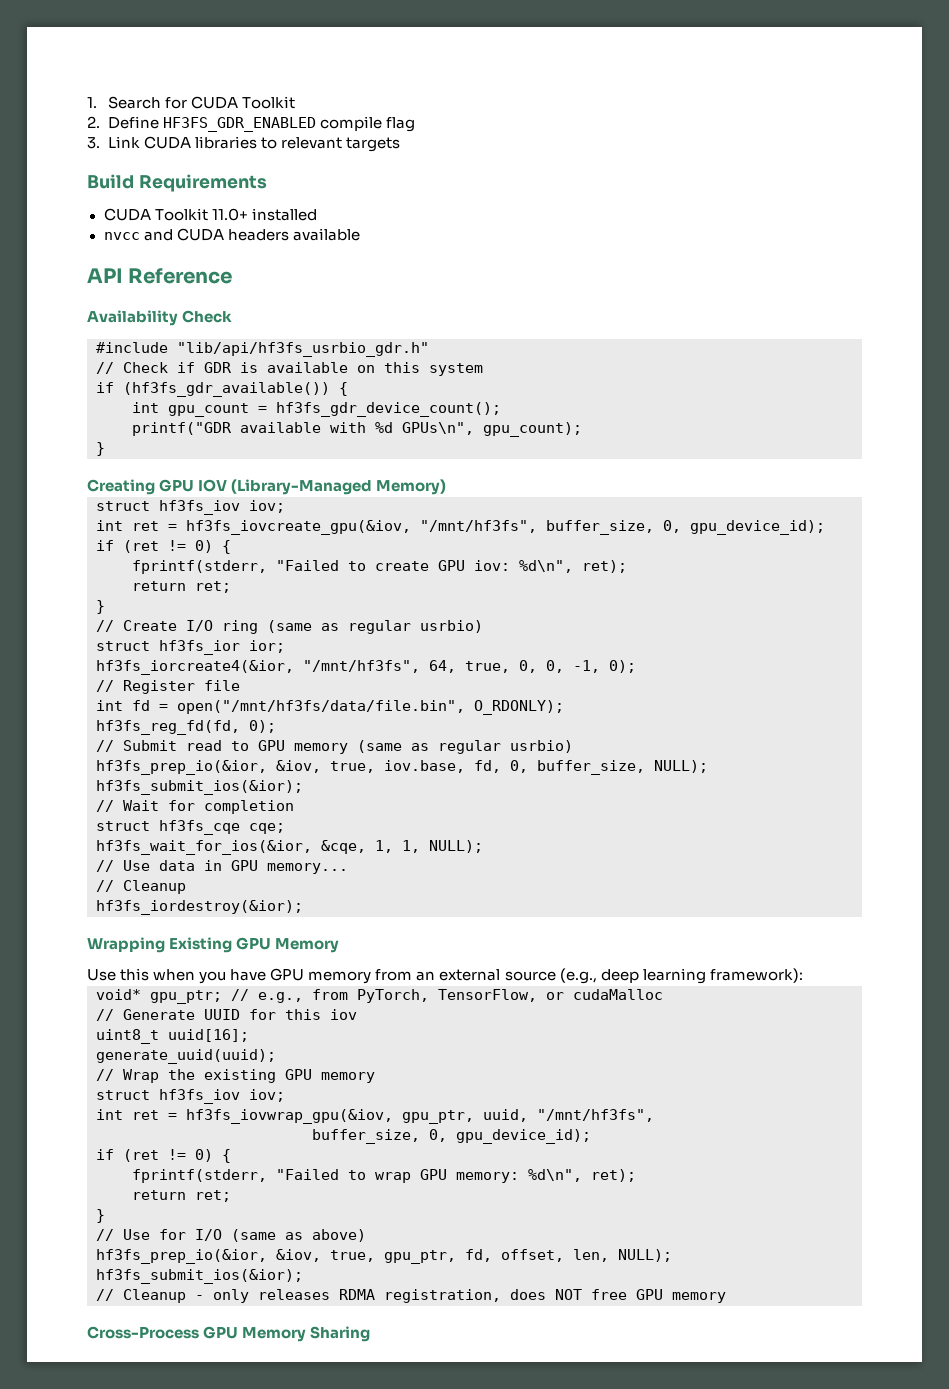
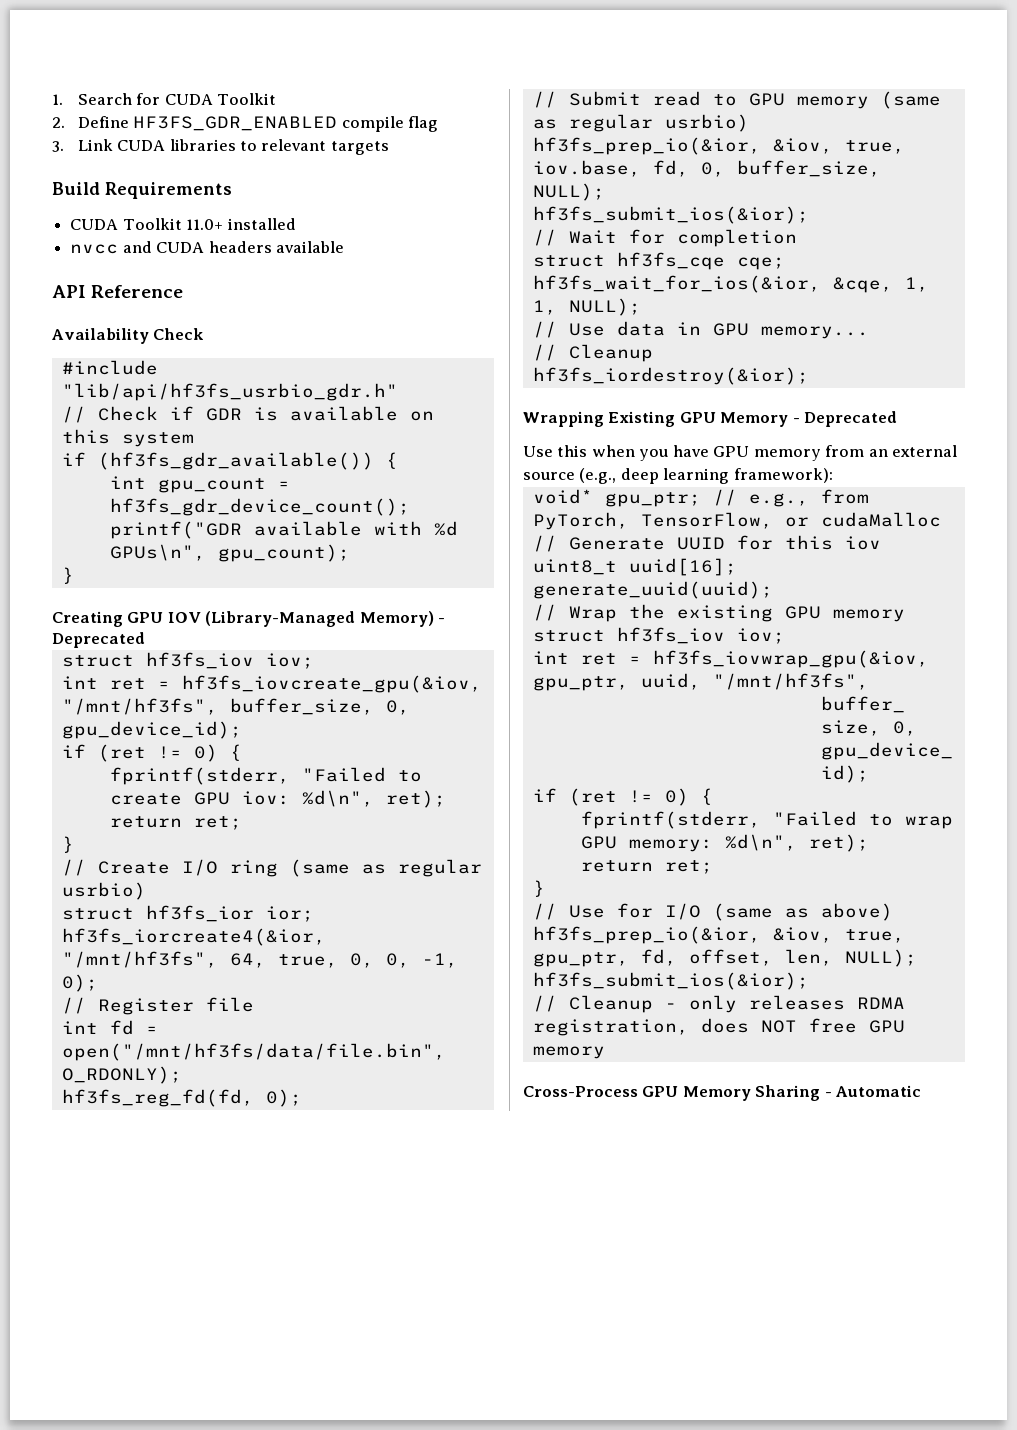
(447, 487) none -> [438,618,446,623] [52,632,145,648] - Deprecated
(340, 945) none -> [792,411,898,427] - Deprecated
(371, 1334) none -> [824,1085,922,1097] - Automatic

